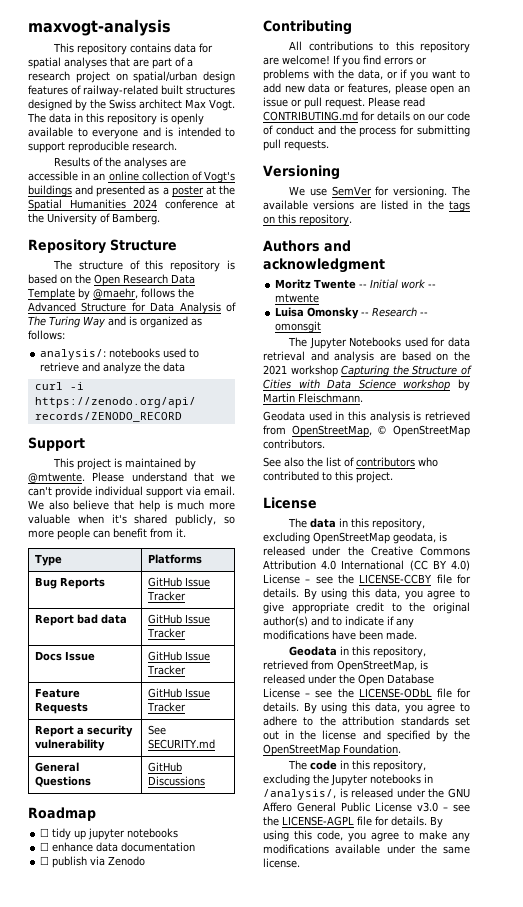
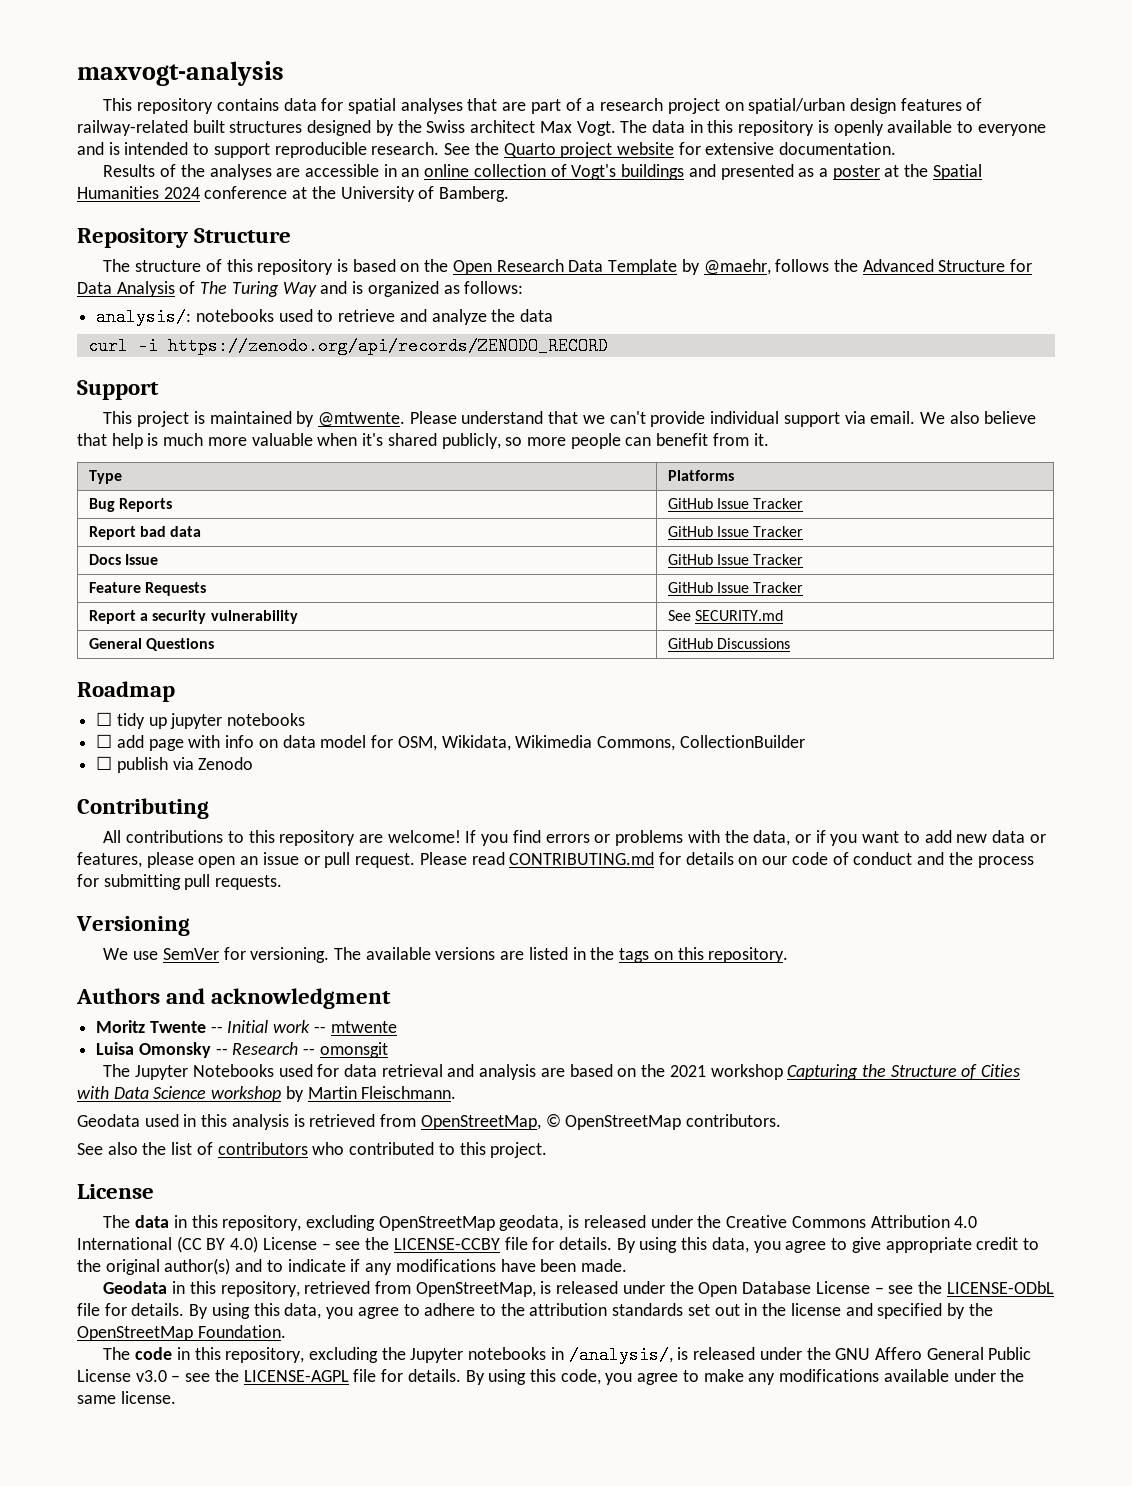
(177, 146) none -> [444,142,897,158] See the Quarto project website for extensive documentation.
[52,842,196,852] enhance data documentation -> [116,735,805,751] add page with info on data model for OSM, Wikidata, Wikimedia Commons, CollectionBuilder

